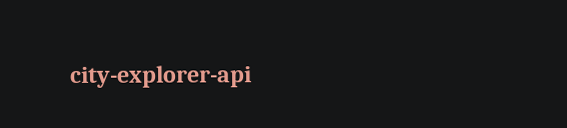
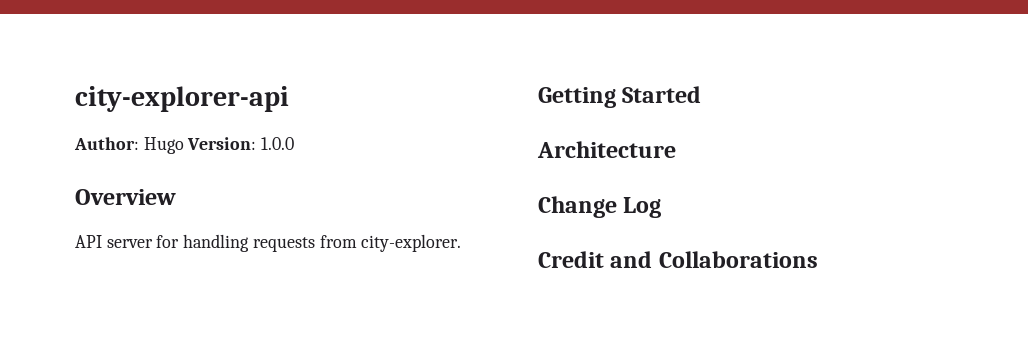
(253, 77) none -> [74,137,295,154] [75,189,176,205] [75,234,462,252] [538,86,702,108] [537,141,676,158] [538,196,662,218] [538,251,818,268] // Author: Hugo Version: 1.0.0 // Overview // API server for handling requests from city-explorer. // Getting Started // Architecture // Change Log // Credit and Collaborations

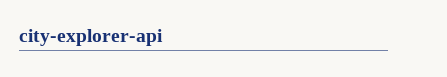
[74,137,295,154] [75,189,176,205] [75,234,462,252] [538,86,702,108] [537,141,676,158] [538,196,662,218] [538,251,818,268] // Author: Hugo Version: 1.0.0 // Overview // API server for handling requests from city-explorer. // Getting Started // Architecture // Change Log // Credit and Collaborations -> (163, 37) none

